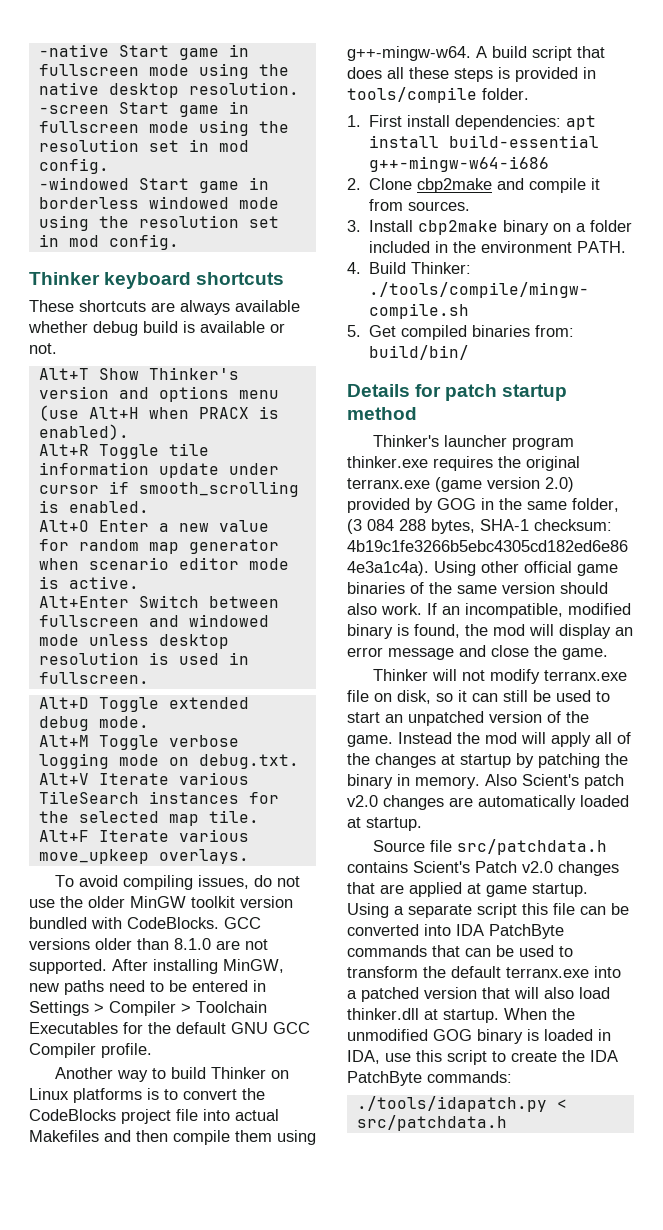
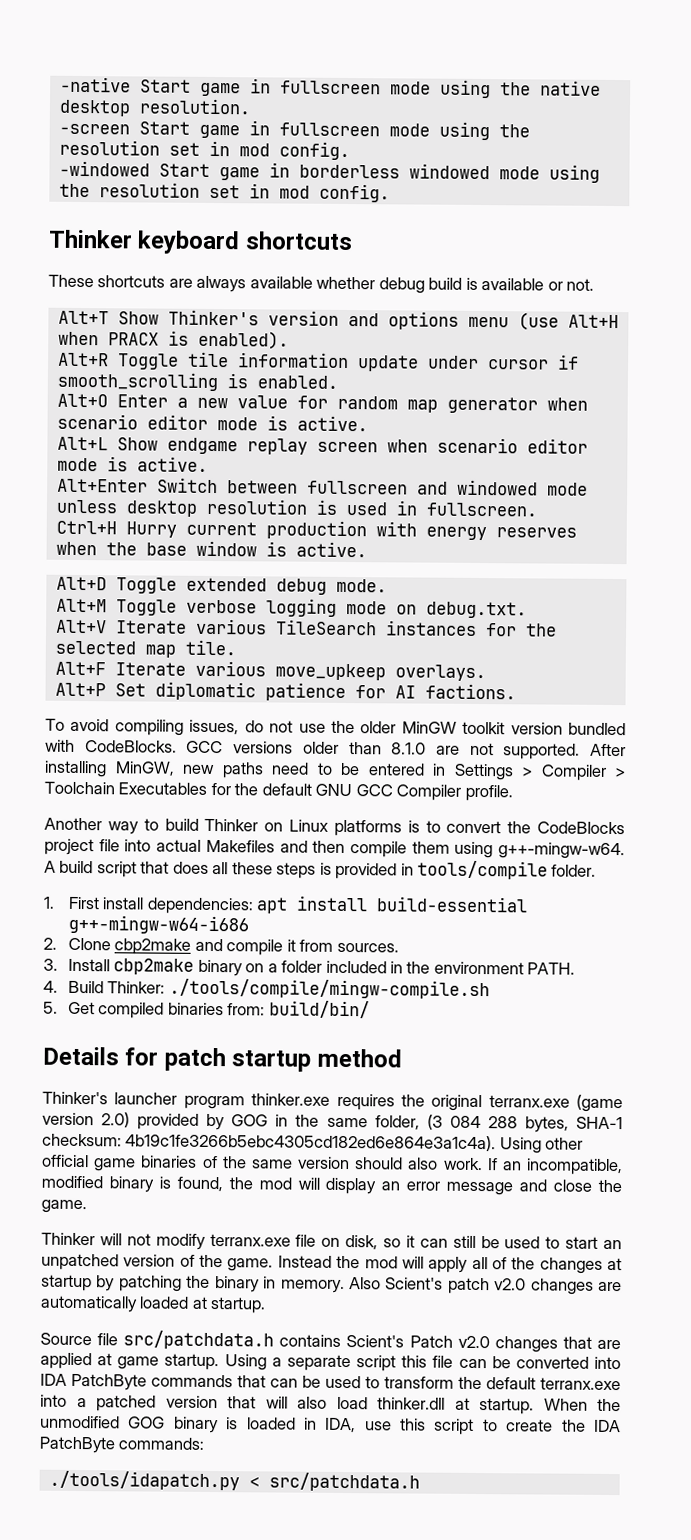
(139, 582) none -> [56,436,588,455] [56,456,208,472] // Alt+L Show endgame replay screen when scenario editor mode is active.
(149, 678) none -> [55,520,577,541] [55,540,367,558] // Ctrl+H Hurry current production with energy reserves when the base window is active.
(249, 856) none -> [54,681,516,701] // Alt+P Set diplomatic patience for AI factions.

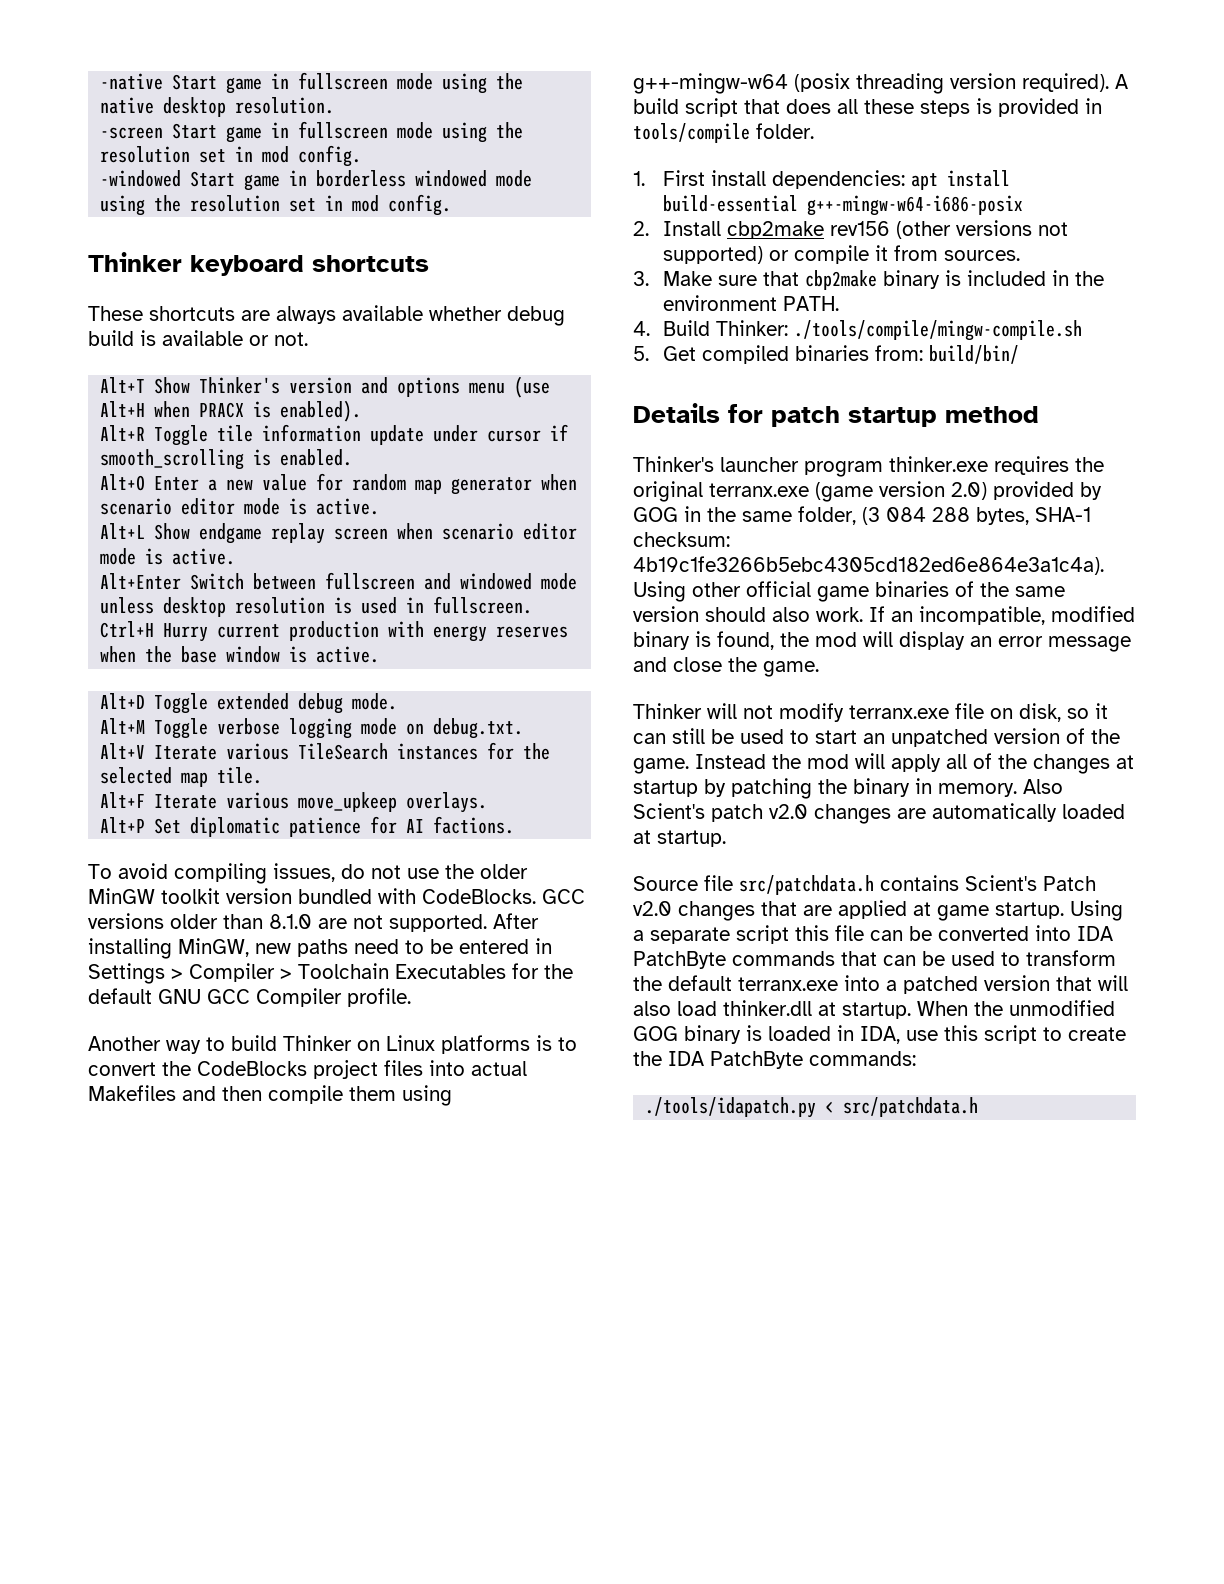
[98,839,120,852] file -> [384,1060,423,1076] files
[498,842,625,860] g++-mingw-w64. -> [633,73,1109,94] g++-mingw-w64 (posix threading version required).
[67,914,249,935] g++-mingw-w64-i686 -> [806,195,1023,216] g++-mingw-w64-i686-posix
[67,937,223,955] Clone cbp2make and -> [662,220,1068,239] [662,246,789,264] Install cbp2make rev156 (other versions not supported) or
[67,958,323,977] Install cbp2make binary on a folder -> [662,270,961,290] Make sure that cbp2make binary is

